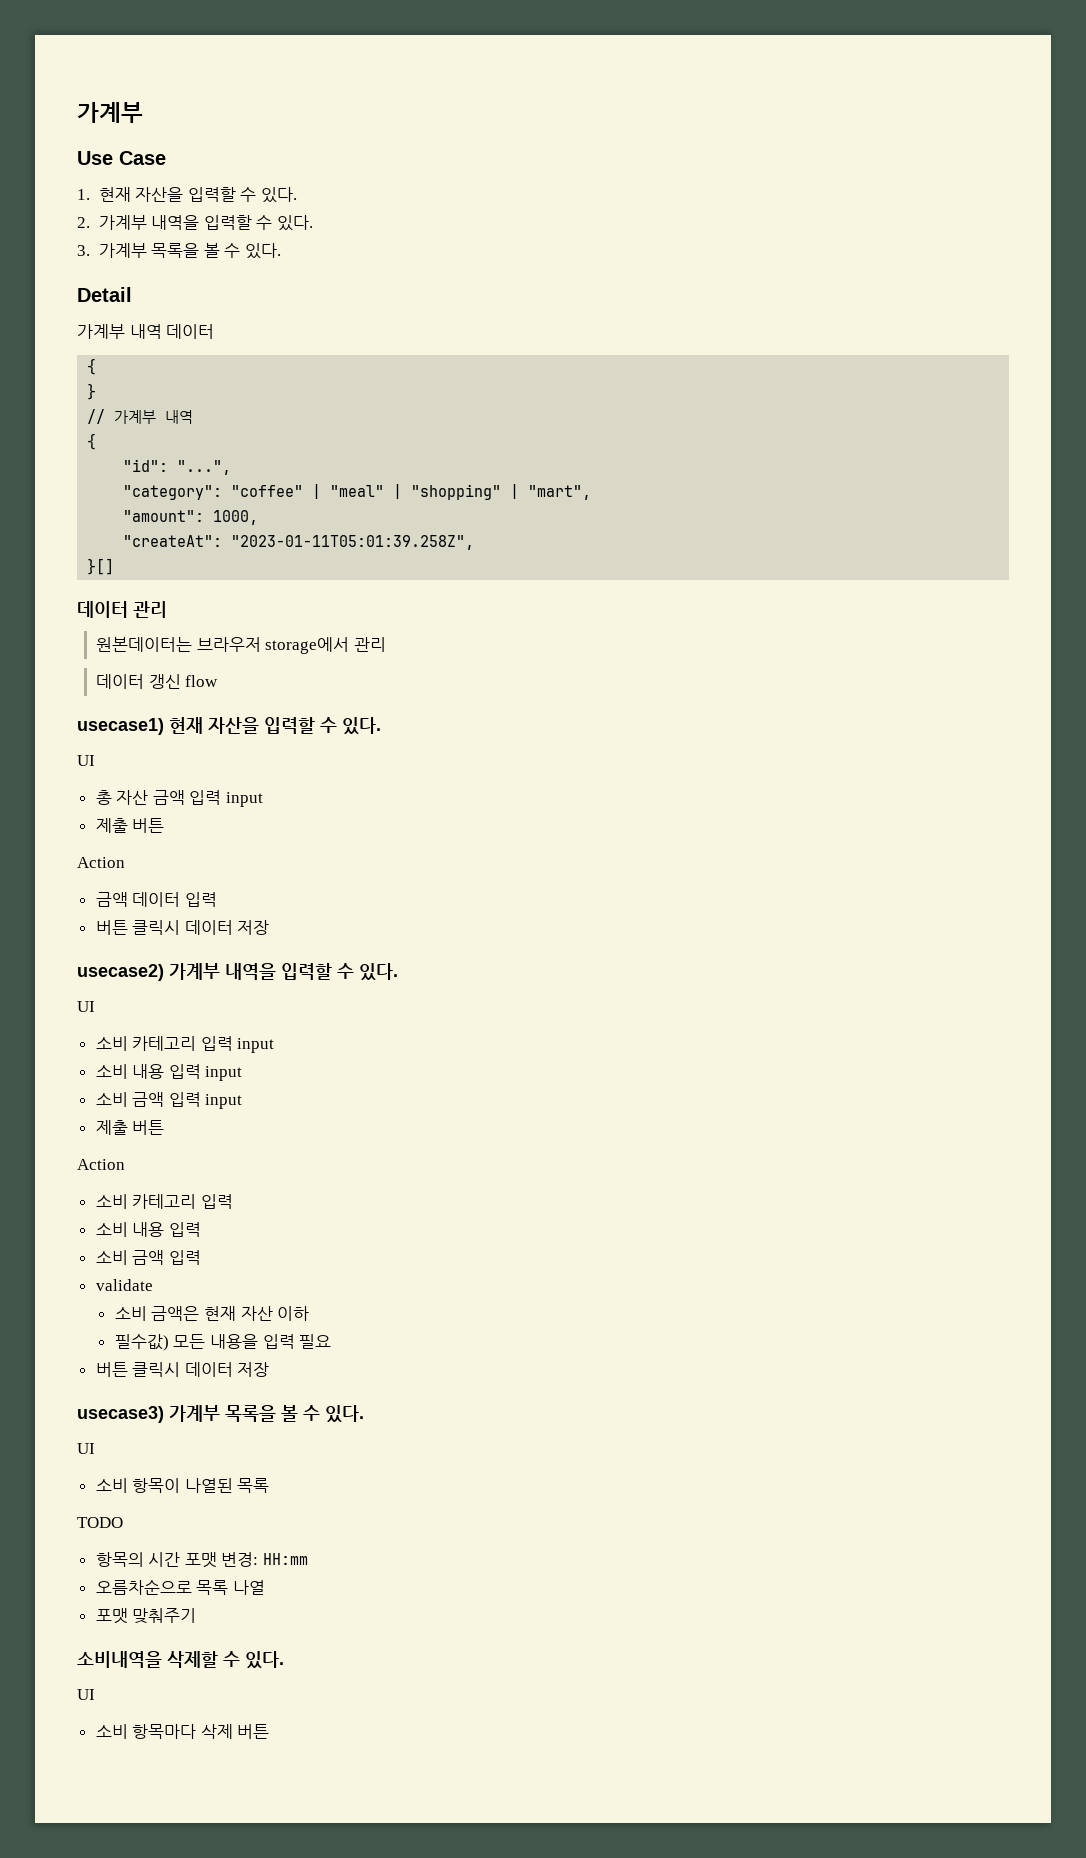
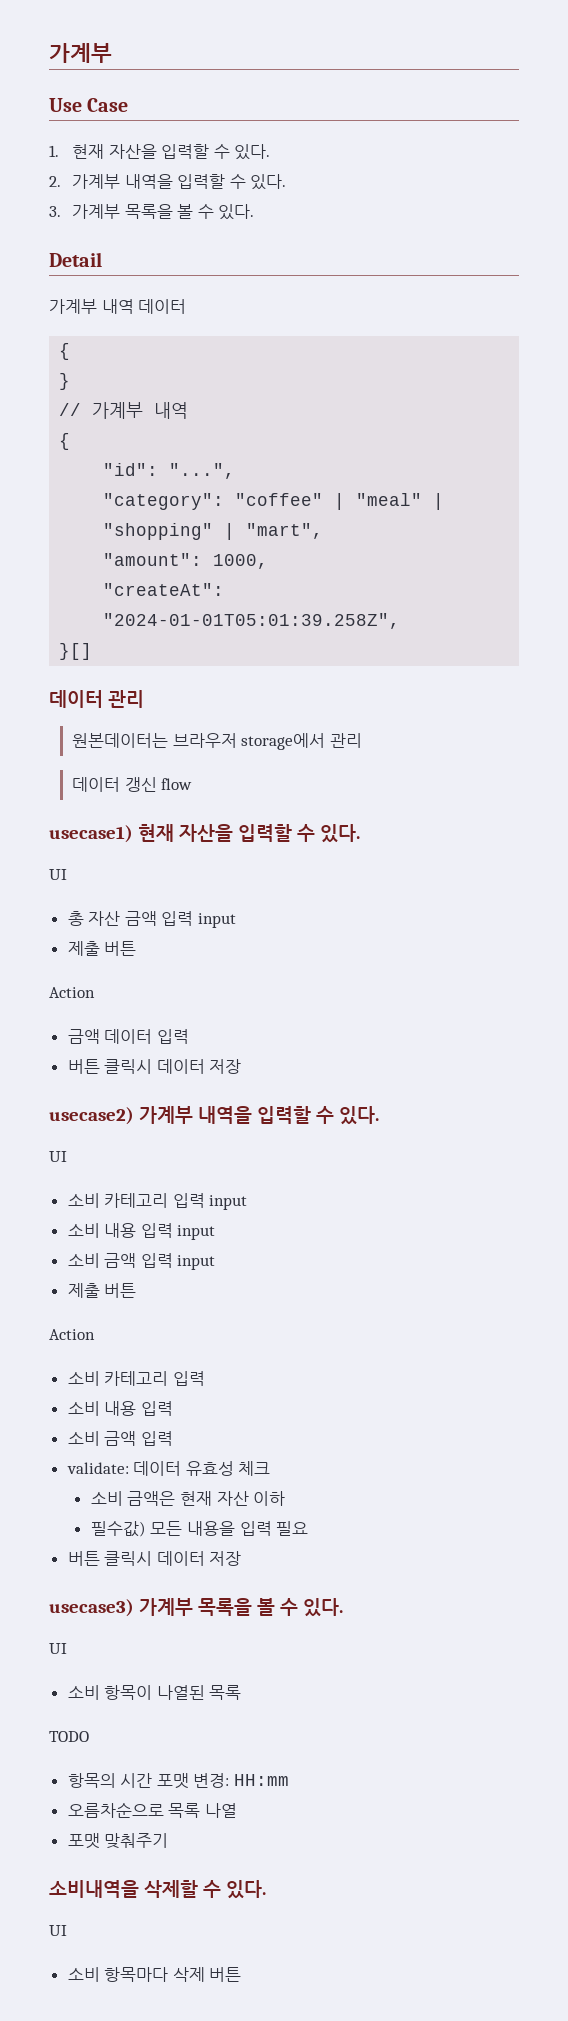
[231,535,475,550] "2023-01-11T05:01:39.258Z", -> [103,613,401,629] "2024-01-01T05:01:39.258Z",
[95,1279,153,1291] validate -> [66,1461,271,1476] validate: 데이터 유효성 체크

